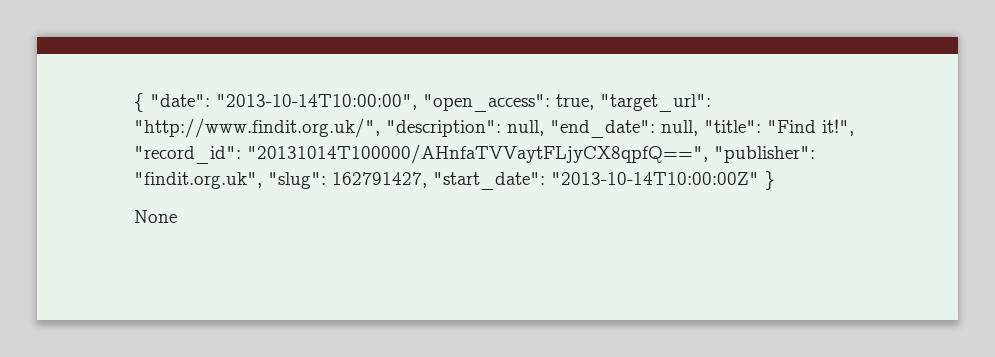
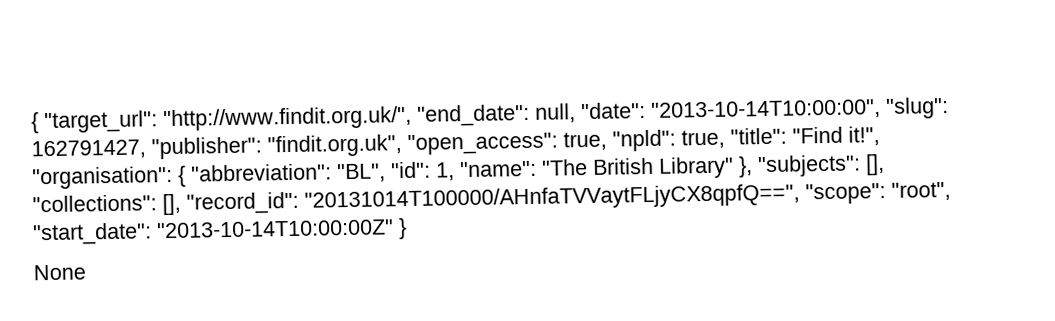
[134,93,711,112] [134,118,854,138] [134,144,815,164] [134,172,427,189] { "date": "2013-10-14T10:00:00", "open_access": true, "target_url": "http://www.findit.org.uk/", "description": null, "end_date": null, "title": "Find it!", "record_id": "20131014T100000/AHnfaTVVaytFLjyCX8qpfQ==", "publisher": "findit.org.uk", "slug": 162791427, -> [31,96,949,134] [31,126,880,160] [32,154,885,190] [32,181,951,216] { "target_url": "http://www.findit.org.uk/", "end_date": null, "date": "2013-10-14T10:00:00", "slug": 162791427, "publisher": "findit.org.uk", "open_access": true, "npld": true, "title": "Find it!", "organisation": { "abbreviation": "BL", "id": 1, "name": "The British Library" }, "subjects": [], "collections": [], "record_id": "20131014T100000/AHnfaTVVaytFLjyCX8qpfQ==", "scope": "root",

